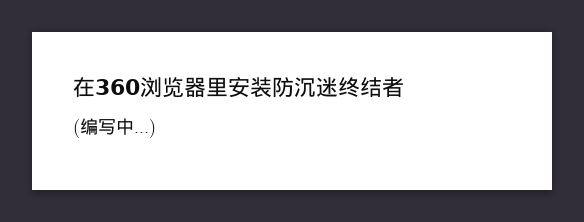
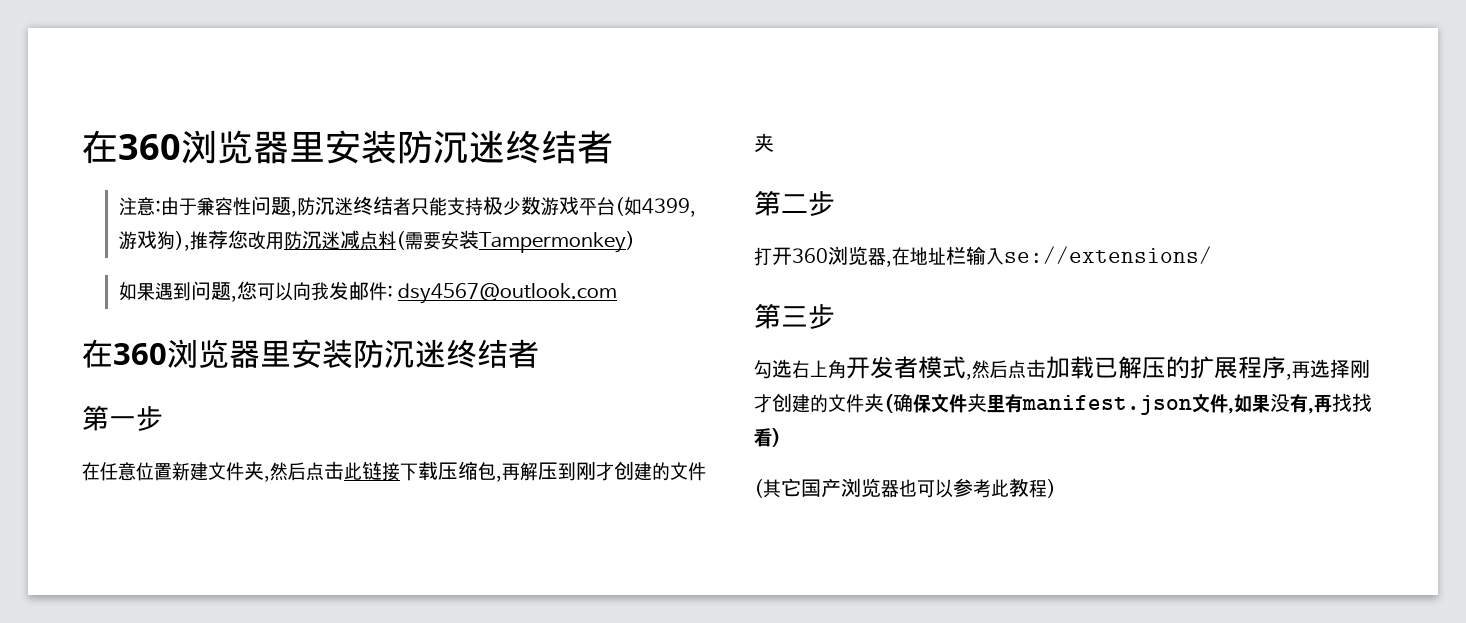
[73,77,404,98] [73,118,156,138] 在360浏览器里安装防沉迷终结者 // (编写中...) -> [82,130,613,164] [118,196,696,217] [118,230,635,253] [118,281,618,304] [82,339,539,368] [82,405,163,431] [82,461,706,482] [754,133,774,153] [754,190,835,216] [754,246,1212,267] [754,303,835,329] [754,356,1370,380] [754,393,1372,415] [754,428,781,447] [754,478,1056,498] 在360浏览器里安装防沉迷终结者 // 注意:由于兼容性问题,防沉迷终结者只能支持极少数游戏平台(如4399,游戏狗),推荐您改用防沉迷减点料(需要安装Tampermonkey) // 如果遇到问题,您可以向我发邮件: dsy4567@outlook.com // 在360浏览器里安装防沉迷终结者 // 第一步 // 在任意位置新建文件夹,然后点击此链接下载压缩包,再解压到刚才创建的文件夹 // 第二步 // 打开360浏览器,在地址栏输入se://extensions/ // 第三步 // 勾选右上角开发者模式,然后点击加载已解压的扩展程序,再选择刚才创建的文件夹(确保文件夹里有manifest.json文件,如果没有,再找找看) // (其它国产浏览器也可以参考此教程)

